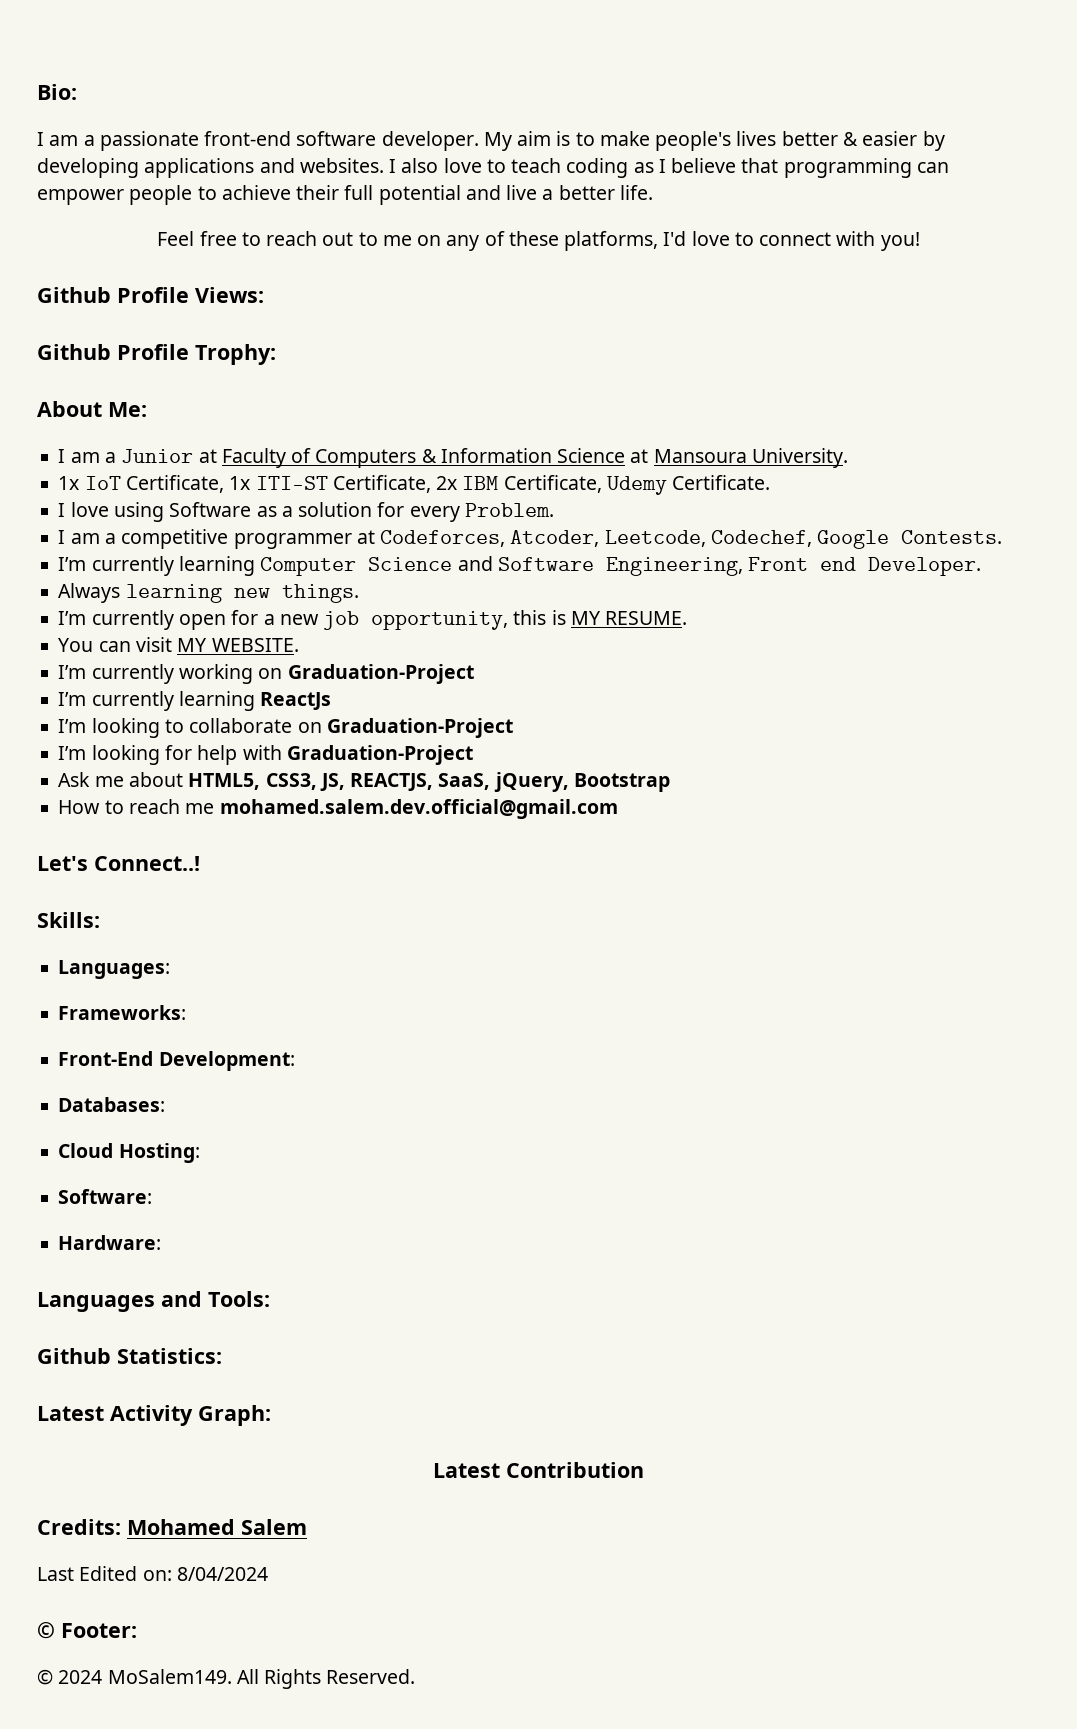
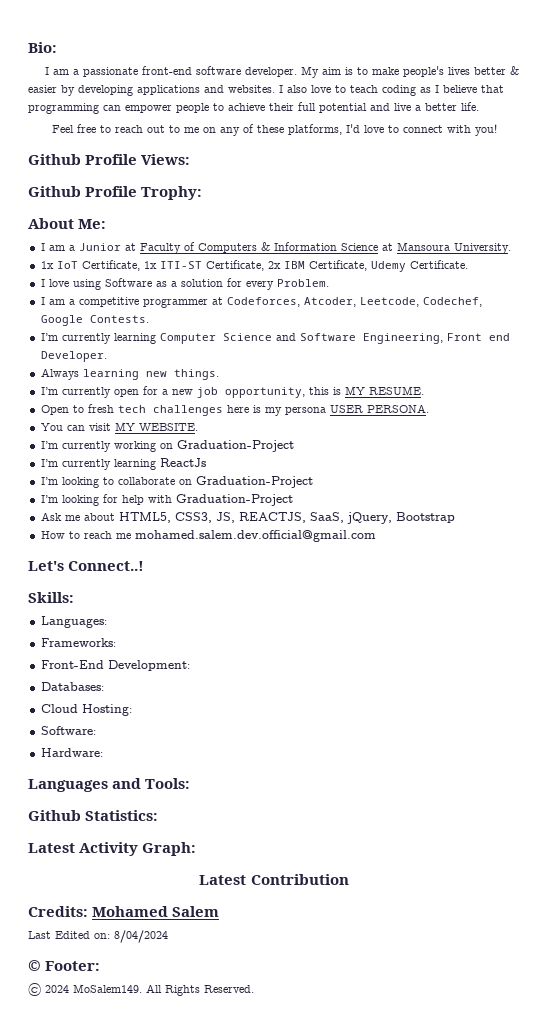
(688, 618) none -> [40,404,429,416] // Open to fresh tech challenges here is my persona USER PERSONA.

